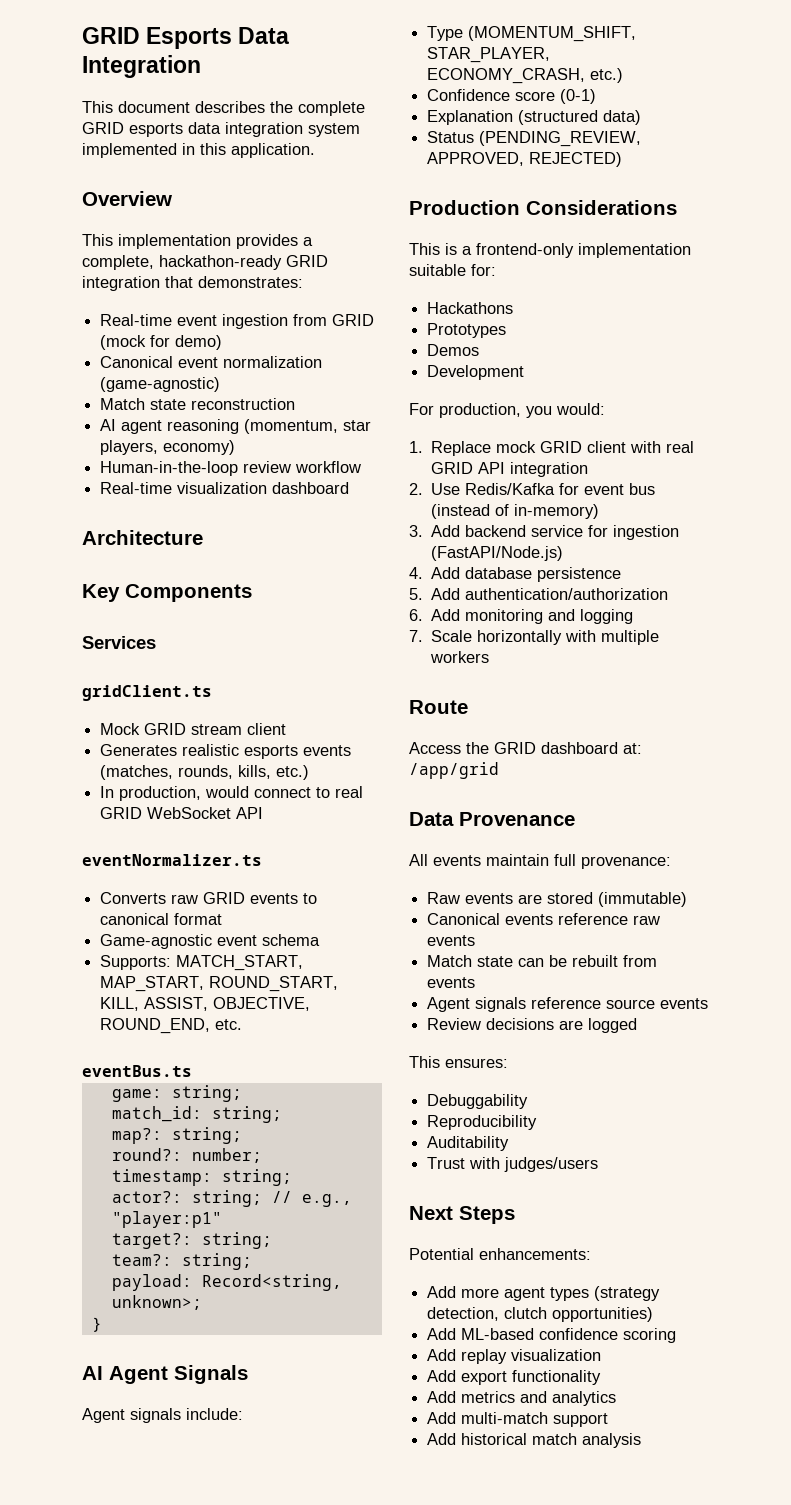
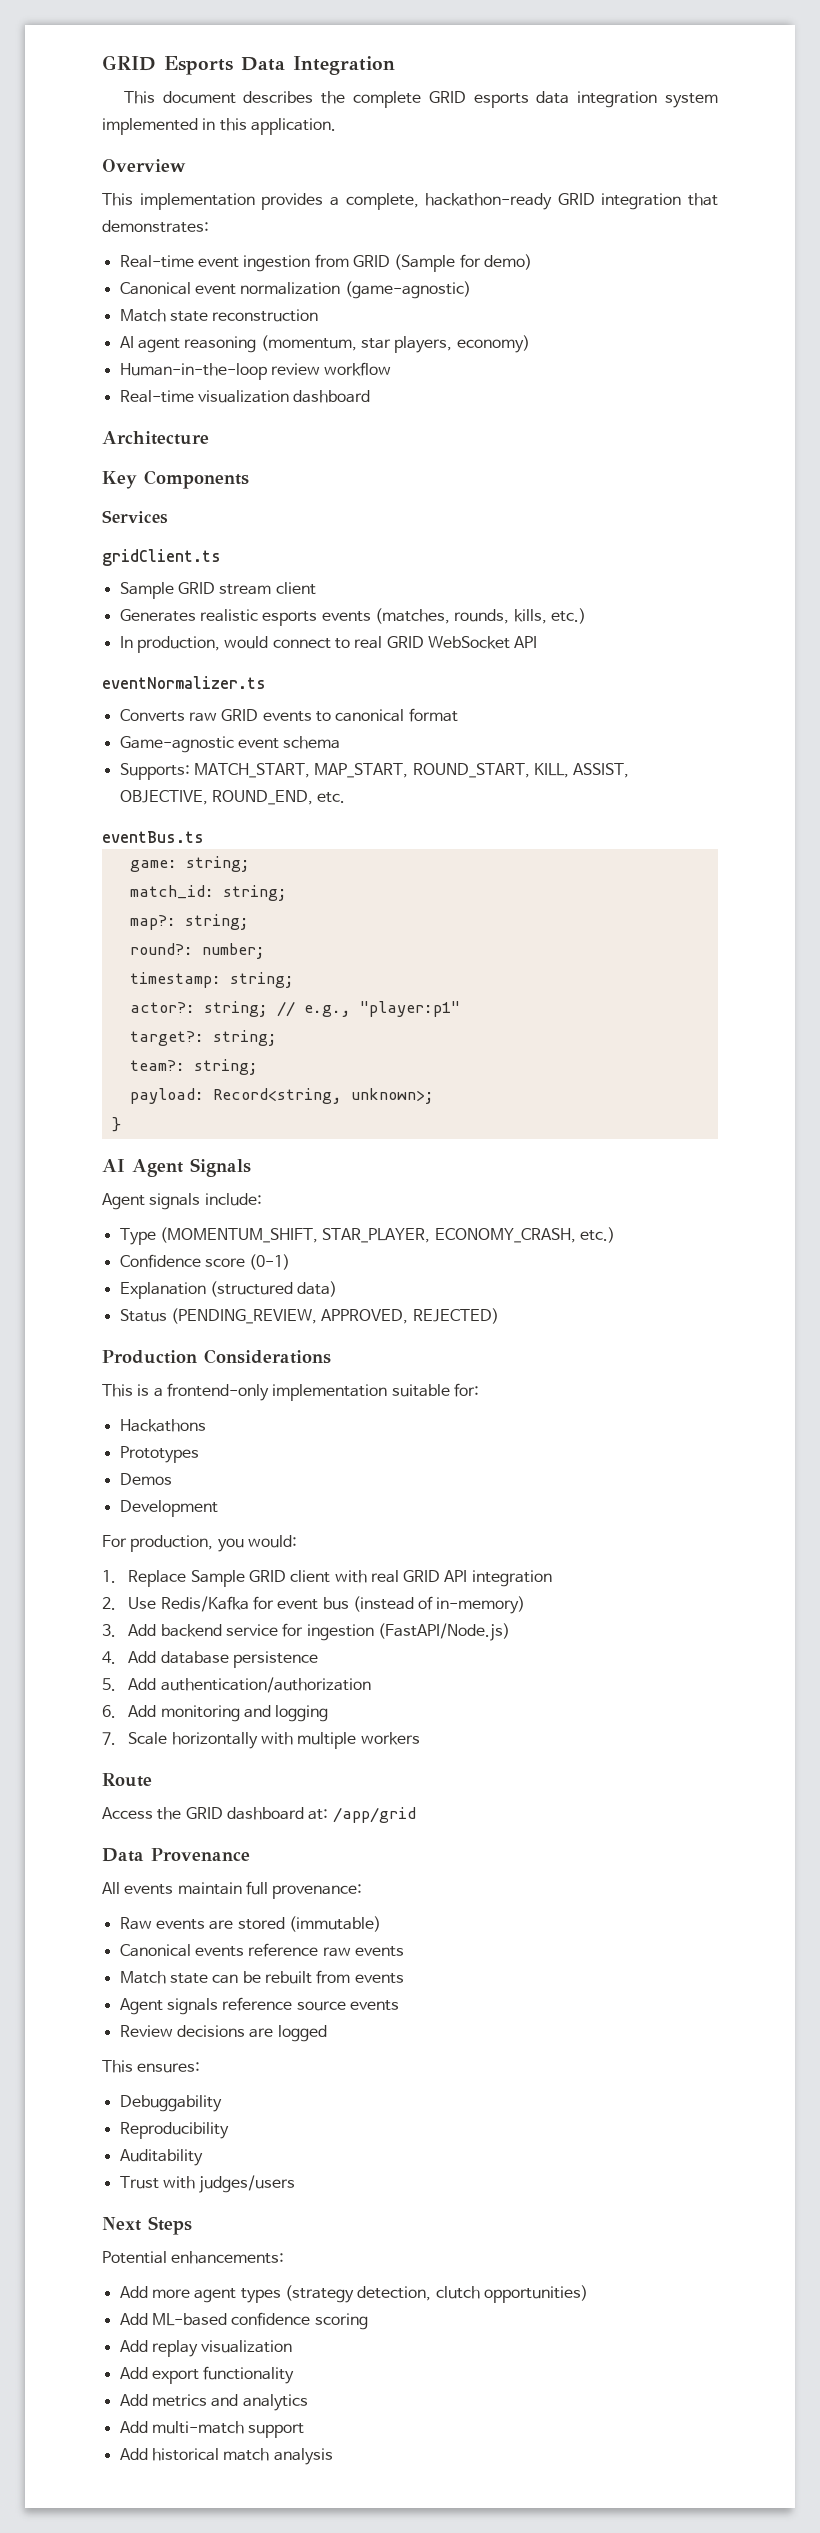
[100,335,147,350] (mock -> [394,254,456,272] (Sample
[100,723,141,735] Mock -> [119,582,174,599] Sample
[496,441,537,453] mock -> [190,1570,245,1587] Sample

